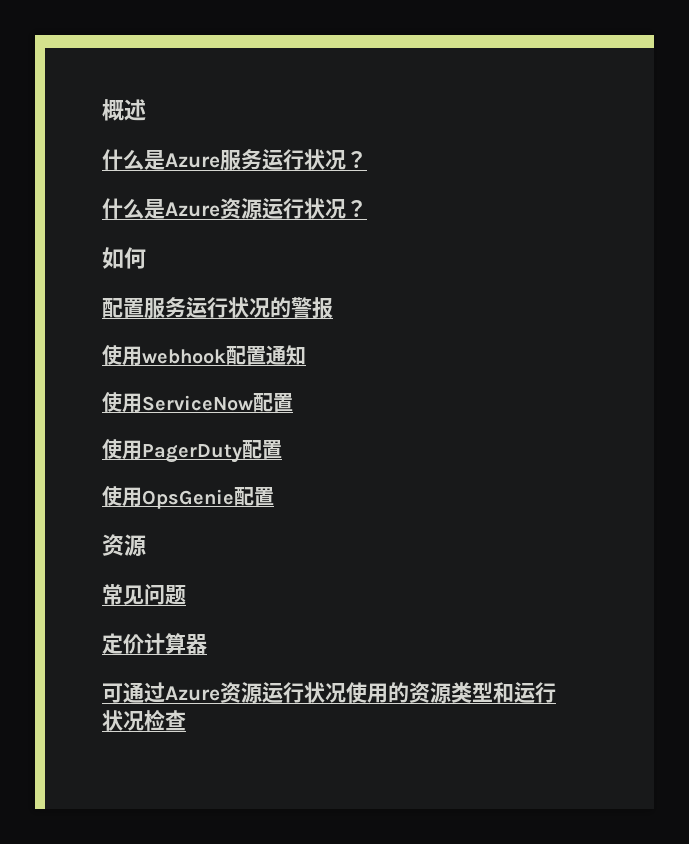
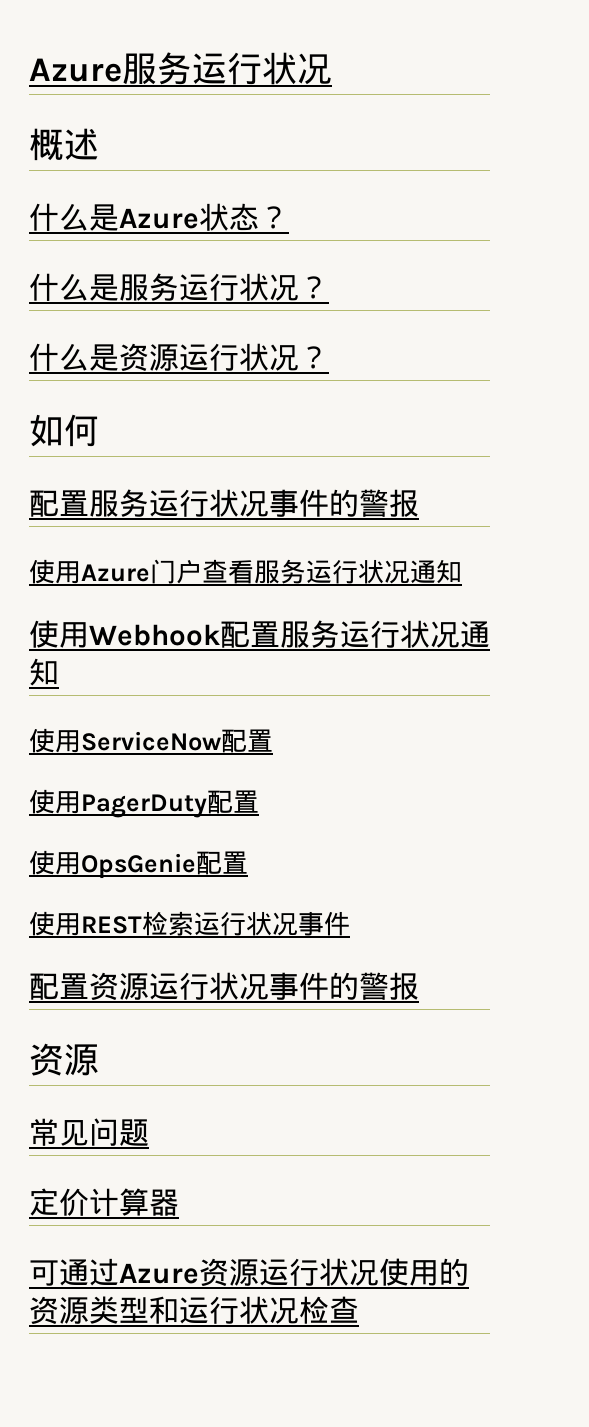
(102, 110) none -> [29,52,332,85] Azure服务运行状况 //
(220, 160) none -> [199,203,289,231] [29,273,119,301] 状态？ // 什么是
[165,202,220,217] Azure -> (119, 357) none
(270, 308) none -> [269,489,329,517] 事件
[142,346,266,365] webhook配置 -> [81,559,462,584] [29,620,460,648] Azure门户查看服务运行状况通知 // 使用Webhook配置服务运行状况
(274, 496) none -> [29,911,350,936] [29,972,419,1001] // 使用REST检索运行状况事件 // 配置资源运行状况事件的警报

